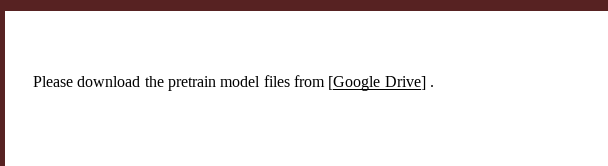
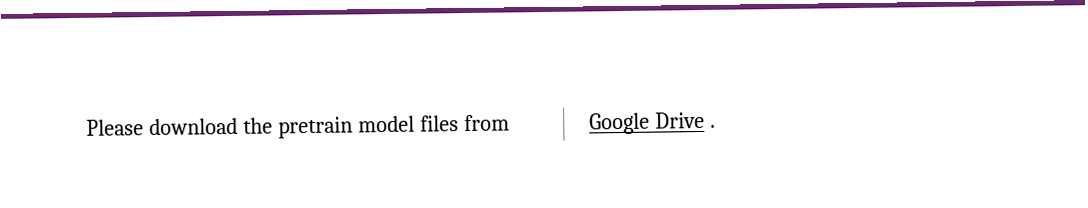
[328,76,426,91] [Google Drive] -> [589,111,705,135] Google Drive

